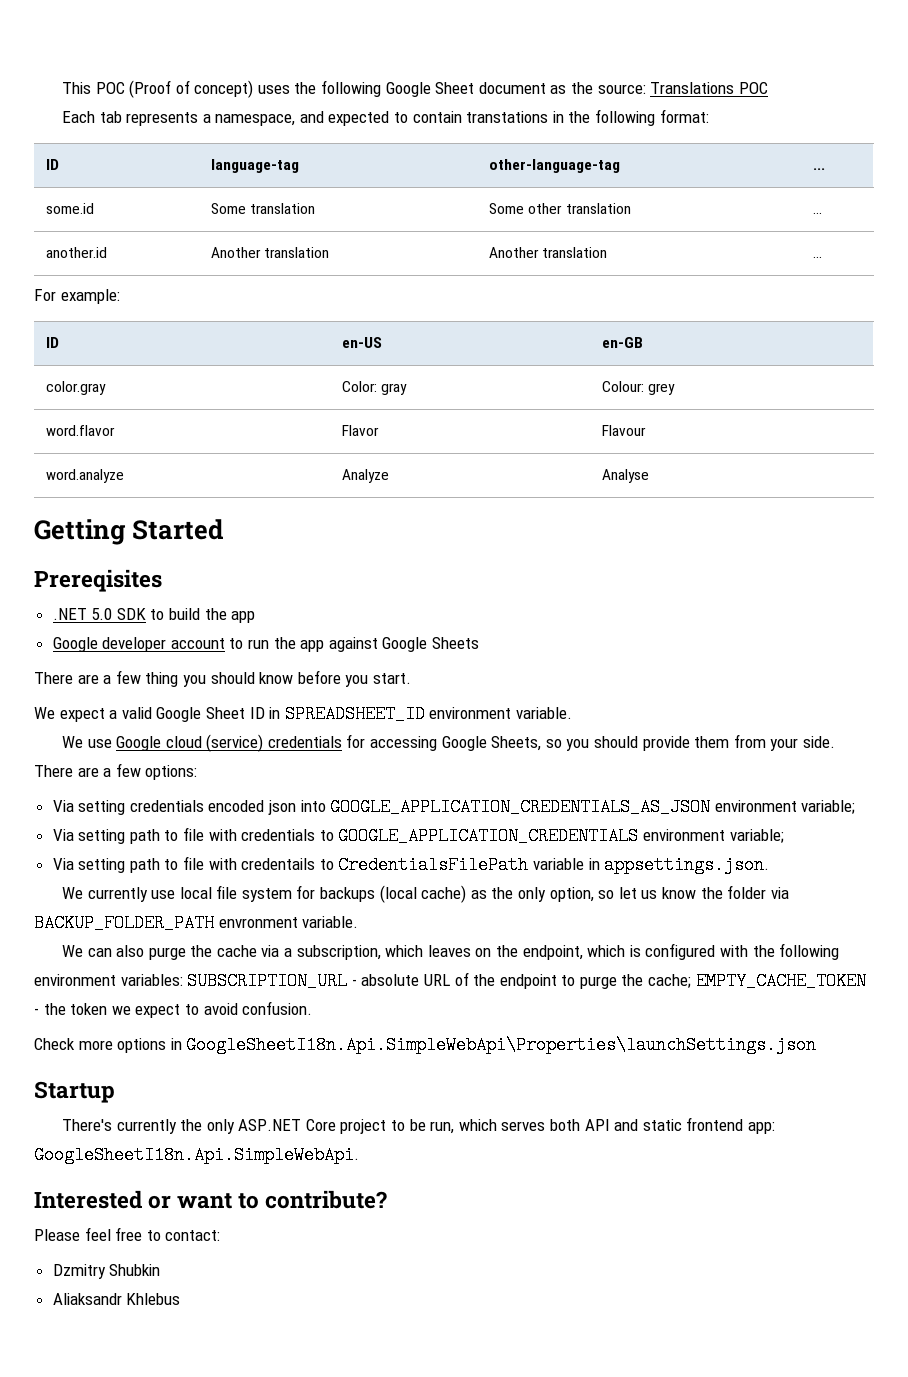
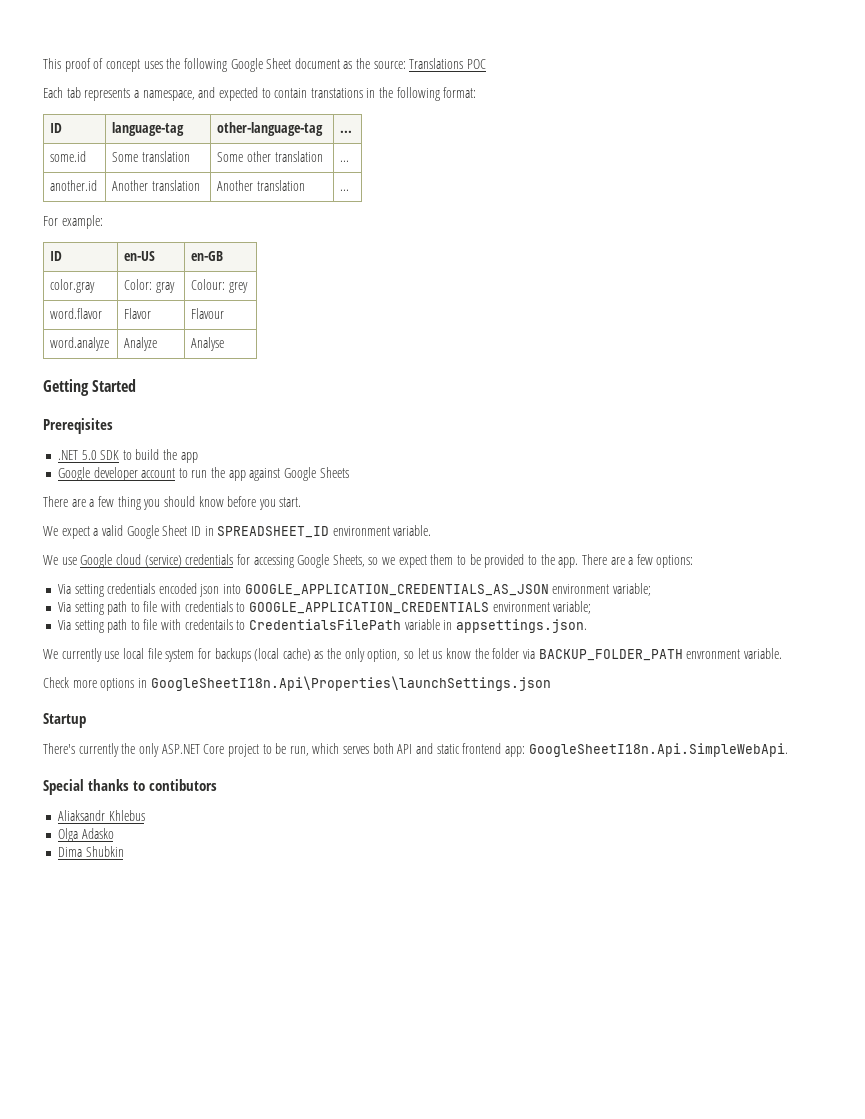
[95,80,254,98] POC (Proof of concept) -> [64,58,140,72] proof of concept
[566,734,835,751] you should provide them from your side. -> [382,554,579,568] we expect them to be provided to the app.
[61,943,840,960] [34,972,866,990] [34,1001,313,1018] // We can also purge the cache via a subscription, which leaves on the endpoint, which is configured with the following environment variables: SUBSCRIPTION_URL - absolute URL of the endpoint to purge the cache; EMPTY_CACHE_TOKEN - the token we expect to avoid confusion. -> (782, 653) none
[186,1036,817,1054] GoogleSheetI18n.Api.SimpleWebApi\Properties\launchSettings.json -> [150,676,551,691] GoogleSheetI18n.Api\Properties\launchSettings.json
[34,1190,388,1209] [34,1227,221,1241] [52,1264,161,1279] [52,1293,181,1305] Interested or want to contribute? // Please feel free to contact: // Dzmitry Shubkin // Aliaksandr Khlebus -> [43,779,218,795] [57,810,145,821] [57,828,114,842] [57,846,124,857] Special thanks to contibutors // Aliaksandr Khlebus // Olga Adasko // Dima Shubkin

